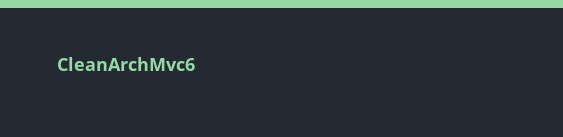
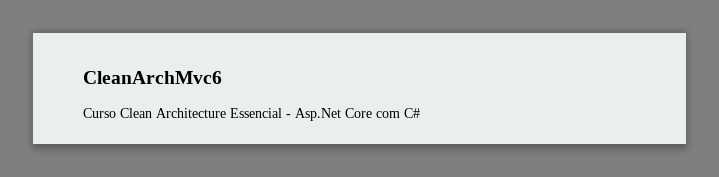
(195, 64) none -> [83,108,420,121] // Curso Clean Architecture Essencial - Asp.Net Core com C#

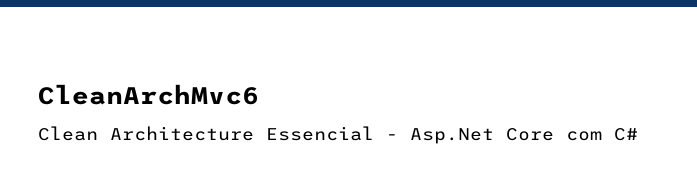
[83,108,116,118] Curso -> (259, 94) none

